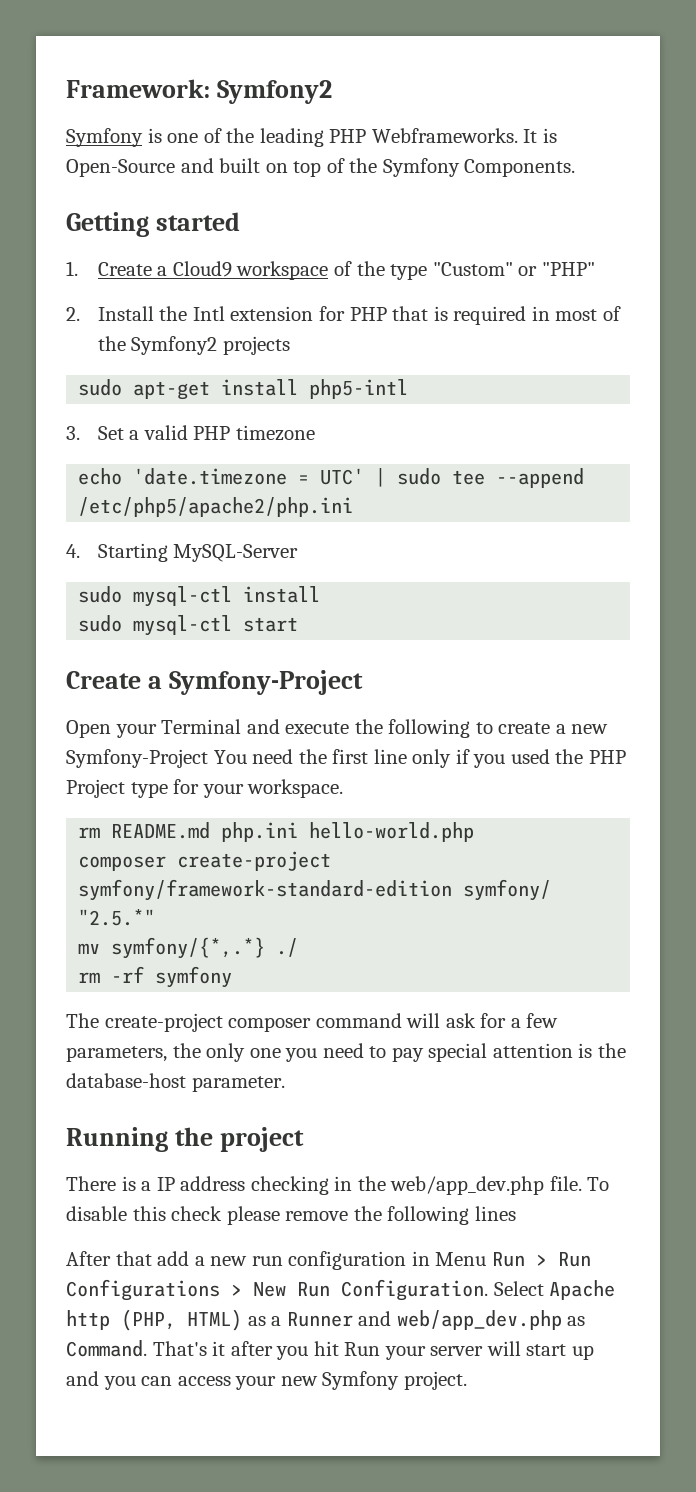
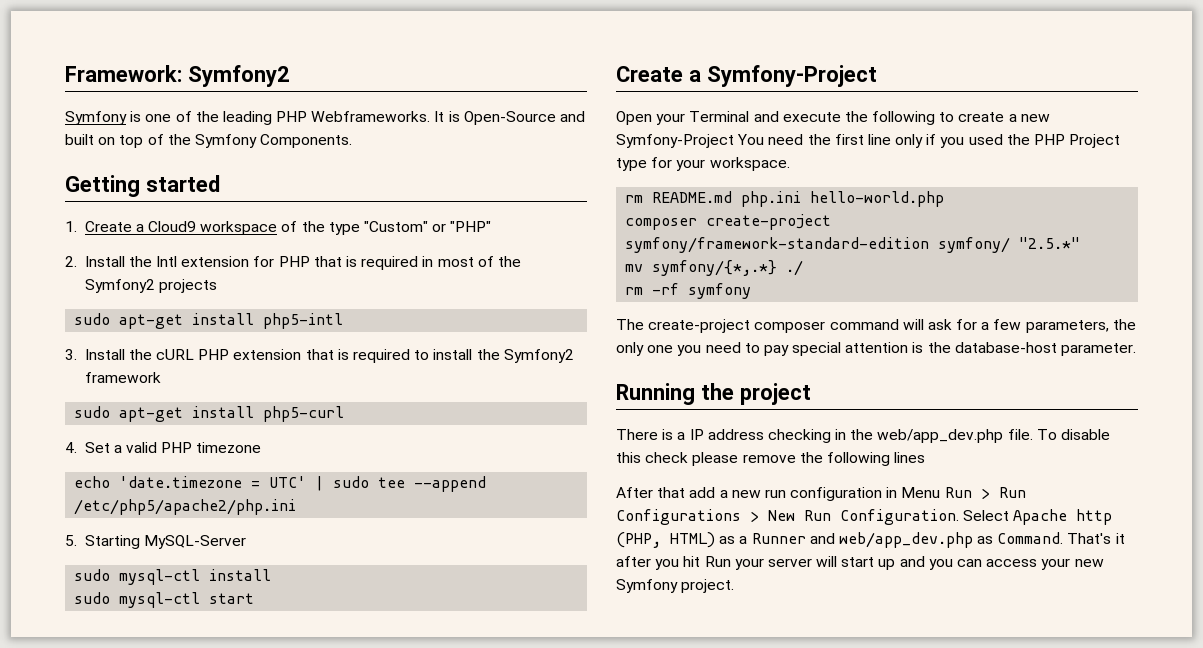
(80, 433) none -> [84,349,574,363] [84,372,161,383] [74,406,345,422] [65,442,77,453] Install the cURL PHP extension that is required to install the Symfony2 framework // sudo apt-get install php5-curl // 4.
[66,544,80,558] 4. -> [65,535,77,546] 5.

